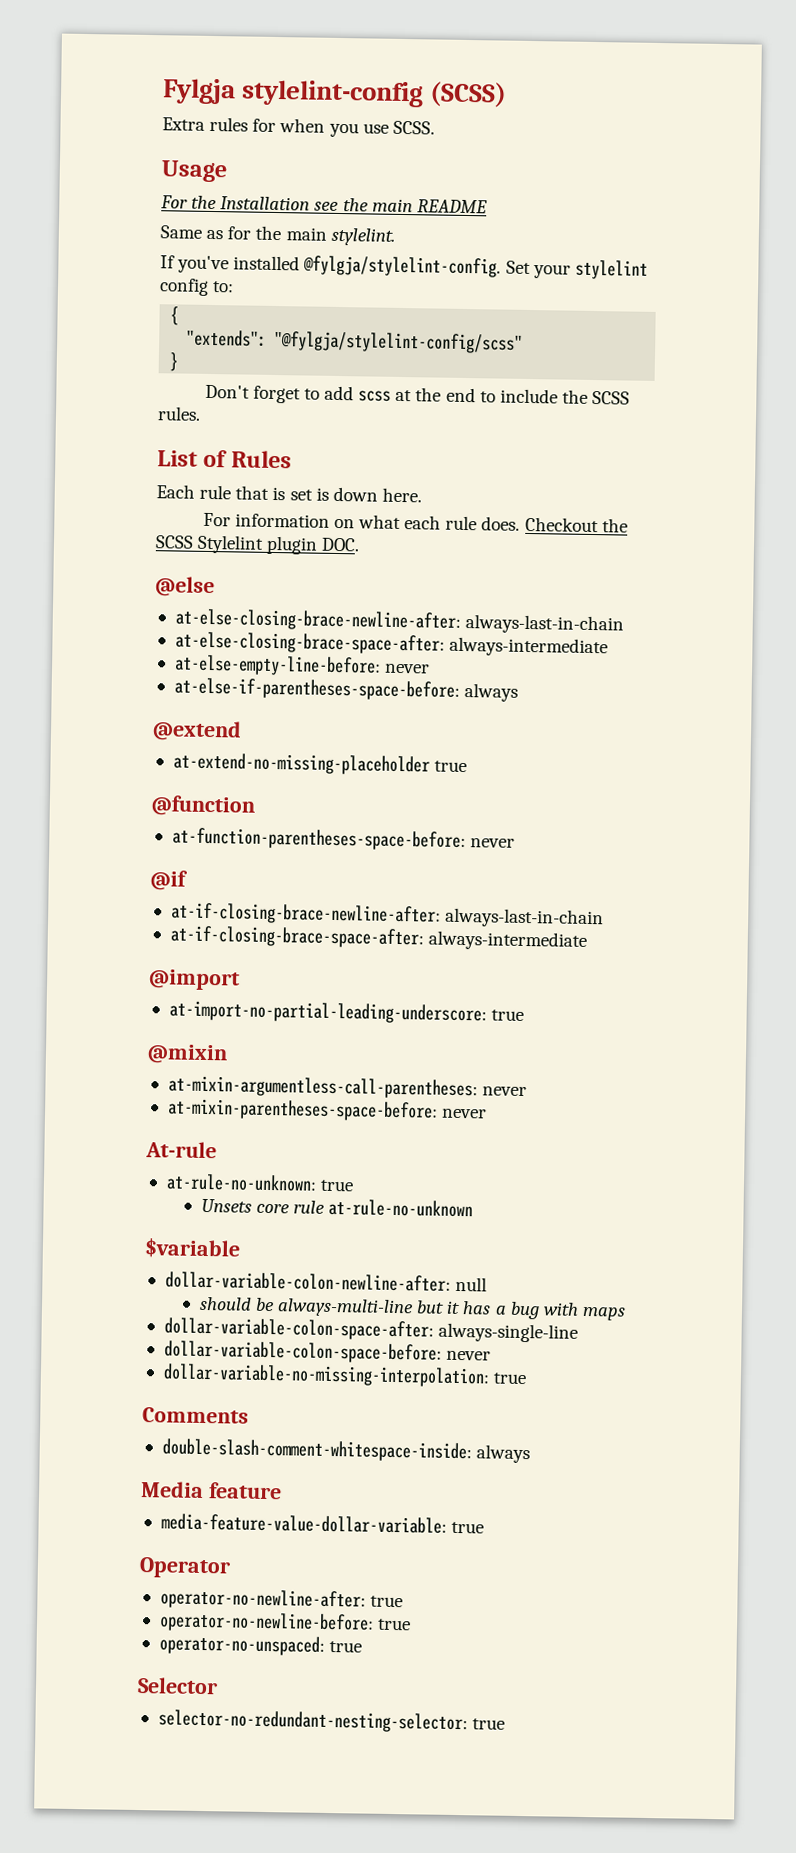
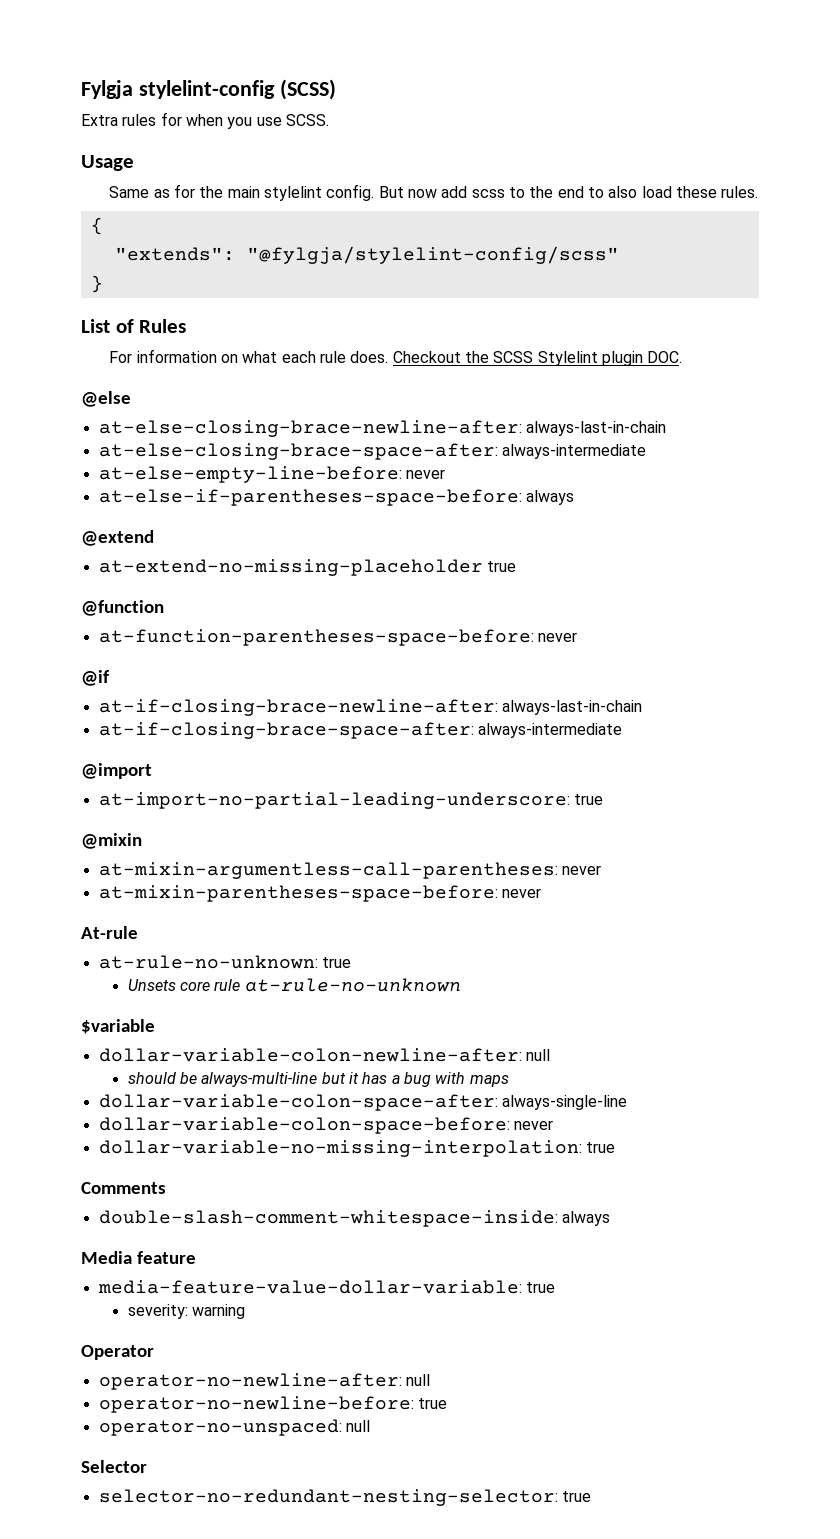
[160,195,488,214] // For the Installation see the main README -> (134, 163) none
[330,227,395,246] [160,255,648,280] [159,278,235,296] [170,306,180,326] [186,329,524,354] [169,352,179,372] [204,384,631,405] [157,406,201,421] [157,449,292,469] [156,484,422,503] stylelint. // If you've installed @fylgja/stylelint-config. Set your stylelint config to: // { // "extends": "@fylgja/stylelint-config/scss" // } // Don't forget to add scss at the end to include the SCSS rules. // List of Rules // Each rule that is set is down here. -> [264,184,759,201] [90,217,103,235] [114,246,619,264] [90,275,103,293] [81,319,187,333] stylelint config. But now add scss to the end to also load these rules. // { // "extends": "@fylgja/stylelint-config/scss" // } // List of Rules
(485, 1527) none -> [127,1304,246,1319] // severity: warning
[370,1595,404,1608] true -> [405,1374,430,1386] null
[329,1641,363,1653] true -> [345,1420,370,1432] null

